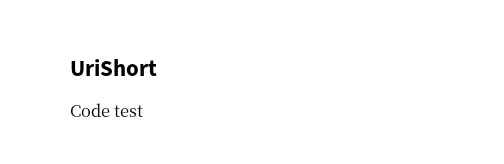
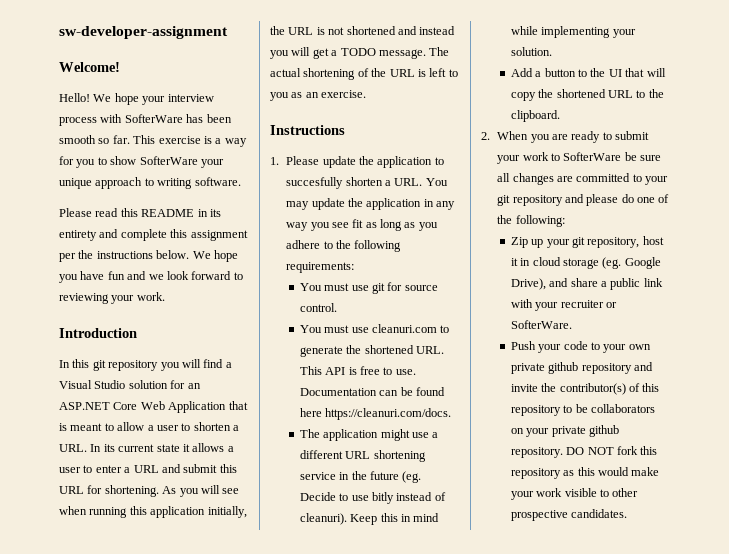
[70,59,157,76] [70,103,144,117] UriShort // Code test -> [59,26,228,39] [59,62,120,72] [59,93,214,105] [59,114,232,126] [59,135,247,147] [59,156,224,168] [59,177,241,189] [59,208,221,217] [59,229,248,241] [59,250,238,262] [59,271,243,283] [59,292,165,304] [59,328,137,338] [59,359,232,371] [59,380,201,389] [59,401,248,413] [59,422,239,431] [59,443,234,452] [59,464,237,473] [59,485,240,497] [59,506,247,518] [270,26,456,35] [270,47,450,59] [270,68,458,80] [270,90,367,101] [270,125,345,135] [270,156,444,168] [286,177,448,189] [286,198,456,210] [286,219,438,231] [286,240,402,252] [286,262,355,273] [299,282,438,294] [299,303,337,312] [299,324,450,333] [299,345,445,357] [299,366,416,375] [299,387,446,396] [299,408,452,420] [299,429,439,441] [299,450,426,462] [299,471,422,483] [299,492,446,504] [299,513,440,525] [510,26,636,38] [510,47,552,56] [510,68,666,77] [510,89,664,101] [510,110,560,122] [481,131,650,143] [497,152,662,164] [497,173,669,185] [497,194,670,206] [497,215,565,227] [510,236,664,248] [510,257,661,269] [510,278,663,290] [510,299,618,311] [510,320,572,329] [510,341,651,353] [510,362,654,374] [510,383,660,395] [510,404,656,416] [510,425,620,437] [510,446,658,458] [510,467,660,479] [510,488,639,500] [510,509,628,521] sw-developer-assignment // Welcome! // Hello! We hope your interview process with SofterWare has been smooth so far. This exercise is a way for you to show SofterWare your unique approach to writing software. // Please read this README in its entirety and complete this assignment per the instructions below. We hope you have fun and we look forward to reviewing your work. // Introduction // In this git repository you will find a Visual Studio solution for an ASP.NET Core Web Application that is meant to allow a user to shorten a URL. In its current state it allows a user to enter a URL and submit this URL for shortening. As you will see when running this application initially, the URL is not shortened and instead you will get a TODO message. The actual shortening of the URL is left to you as an exercise. // Instructions // 1. Please update the application to succesfully shorten a URL. You may update the application in any way you see fit as long as you adhere to the following requirements: // You must use git for source control. // You must use cleanuri.com to generate the shortened URL. This API is free to use. Documentation can be found here https://cleanuri.com/docs. // The application might use a different URL shortening service in the future (eg. Decide to use bitly instead of cleanuri). Keep this in mind while implementing your solution. // Add a button to the UI that will copy the shortened URL to the clipboard. // 2. When you are ready to submit your work to SofterWare be sure all changes are committed to your git repository and please do one of the following: // Zip up your git repository, host it in cloud storage (eg. Google Drive), and share a public link with your recruiter or SofterWare. // Push your code to your own private github repository and invite the contributor(s) of this repository to be collaborators on your private github repository. DO NOT fork this repository as this would make your work visible to other prospective candidates.

